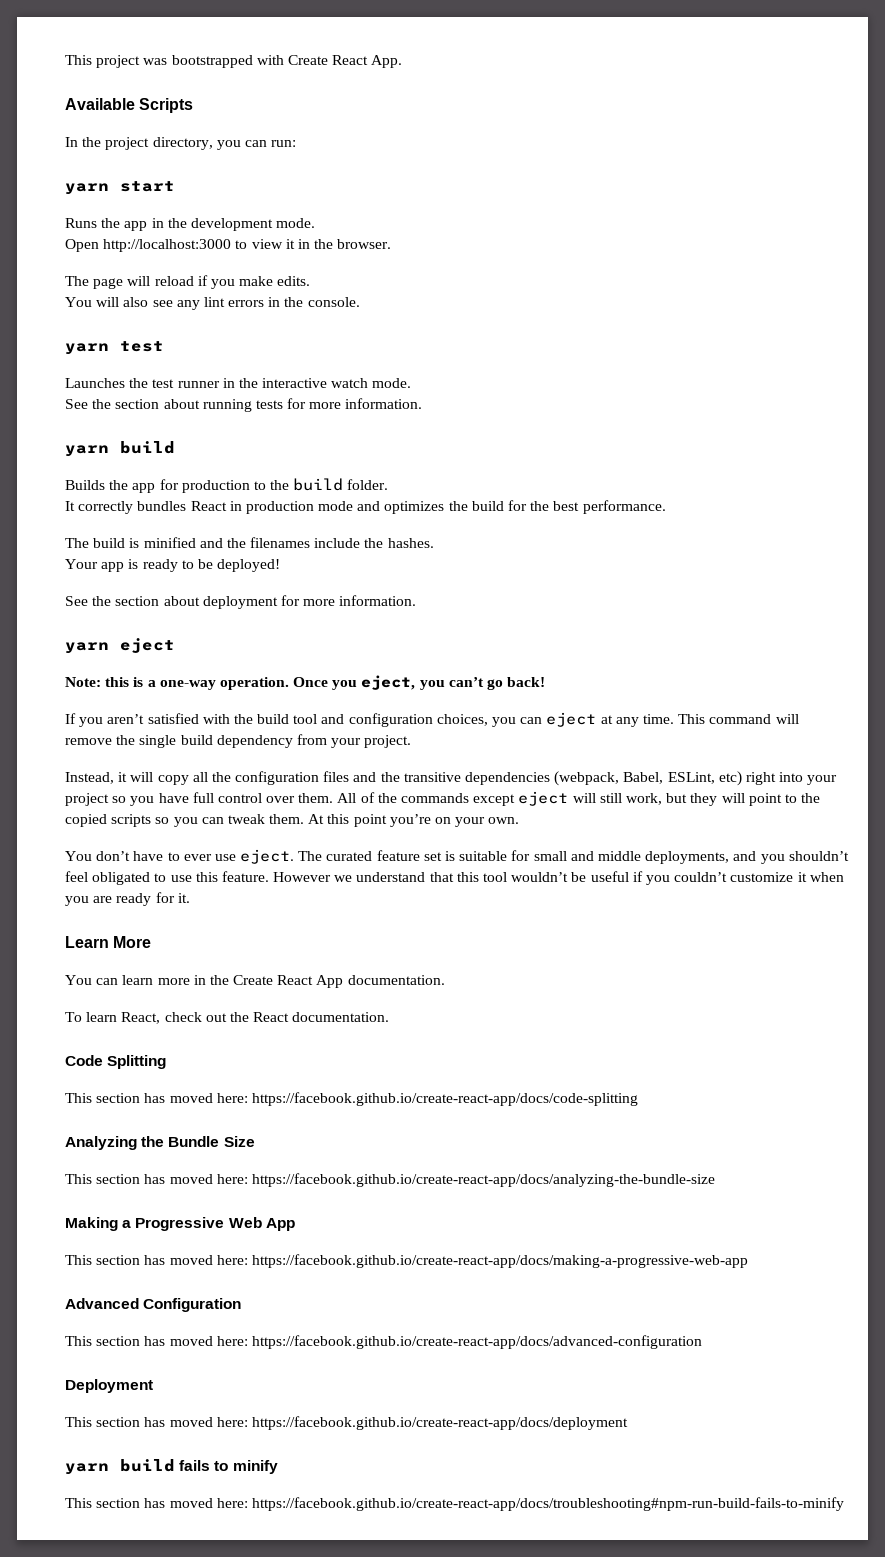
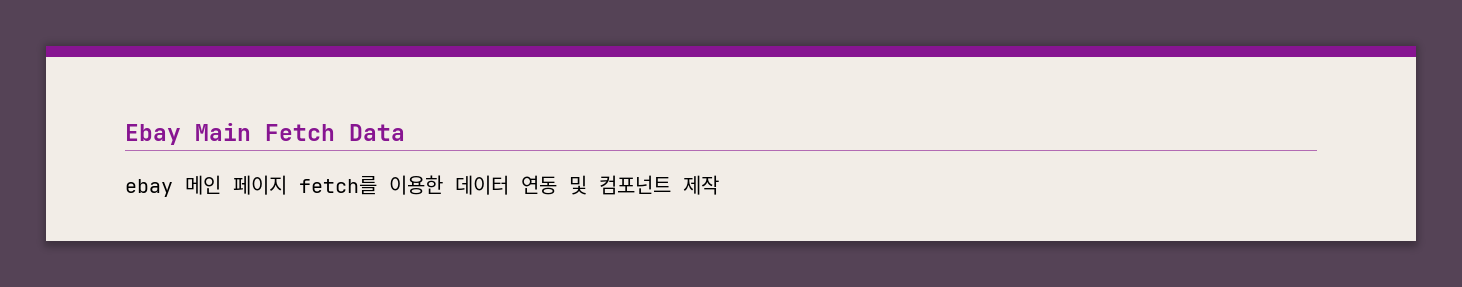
[65,55,403,68] [65,98,194,113] [65,137,297,150] [65,181,175,195] [65,218,316,231] [65,239,392,252] [65,275,311,289] [65,297,360,310] [65,341,164,355] [65,378,412,388] [65,398,423,412] [65,441,175,457] [65,478,389,493] [65,500,666,514] [65,537,434,548] [65,559,281,572] [65,595,417,609] [65,638,175,654] [65,675,546,690] [65,712,799,727] [65,734,412,748] [65,771,838,786] [65,791,821,806] [65,814,520,827] [65,849,849,864] [65,871,844,885] [65,892,190,906] [65,936,152,948] [65,975,445,988] [65,1012,390,1024] [65,1055,167,1069] [65,1092,638,1106] [65,1136,255,1150] [65,1173,715,1187] [65,1217,295,1231] [65,1254,748,1268] [65,1298,242,1312] [65,1335,702,1349] [65,1379,153,1393] [65,1416,628,1430] [65,1459,278,1475] [65,1497,844,1511] This project was bootstrapped with Create React App. // Available Scripts // In the project directory, you can run: // yarn start // Runs the app in the development mode. // Open http://localhost:3000 to view it in the browser. // The page will reload if you make edits. // You will also see any lint errors in the console. // yarn test // Launches the test runner in the interactive watch mode. // See the section about running tests for more information. // yarn build // Builds the app for production to the build folder. // It correctly bundles React in production mode and optimizes the build for the best performance. // The build is minified and the filenames include the hashes. // Your app is ready to be deployed! // See the section about deployment for more information. // yarn eject // Note: this is a one-way operation. Once you eject, you can’t go back! // If you aren’t satisfied with the build tool and configuration choices, you can eject at any time. This command will remove the single build dependency from your project. // Instead, it will copy all the configuration files and the transitive dependencies (webpack, Babel, ESLint, etc) right into your project so you have full control over them. All of the commands except eject will still work, but they will point to the copied scripts so you can tweak them. At this point you’re on your own. // You don’t have to ever use eject. The curated feature set is suitable for small and middle deployments, and you shouldn’t feel obligated to use this feature. However we understand that this tool wouldn’t be useful if you couldn’t customize it when you are ready for it. // Learn More // You can learn more in the Create React App documentation. // To learn React, check out the React documentation. // Code Splitting // This section has moved here: https://facebook.github.io/create-react-app/docs/code-splitting // Analyzing the Bundle Size // This section has moved here: https://facebook.github.io/create-react-app/docs/analyzing-the-bundle-size // Making a Progressive Web App // This section has moved here: https://facebook.github.io/create-react-app/docs/making-a-progressive-web-app // Advanced Configuration // This section has moved here: https://facebook.github.io/create-react-app/docs/advanced-configuration // Deployment // This section has moved here: https://facebook.github.io/create-react-app/docs/deployment // yarn build fails to minify // This section has moved here: https://facebook.github.io/create-react-app/docs/troubleshooting#npm-run-build-fails-to-minify -> [125,123,405,145] [125,175,719,197] Ebay Main Fetch Data // ebay 메인 페이지 fetch를 이용한 데이터 연동 및 컴포넌트 제작

